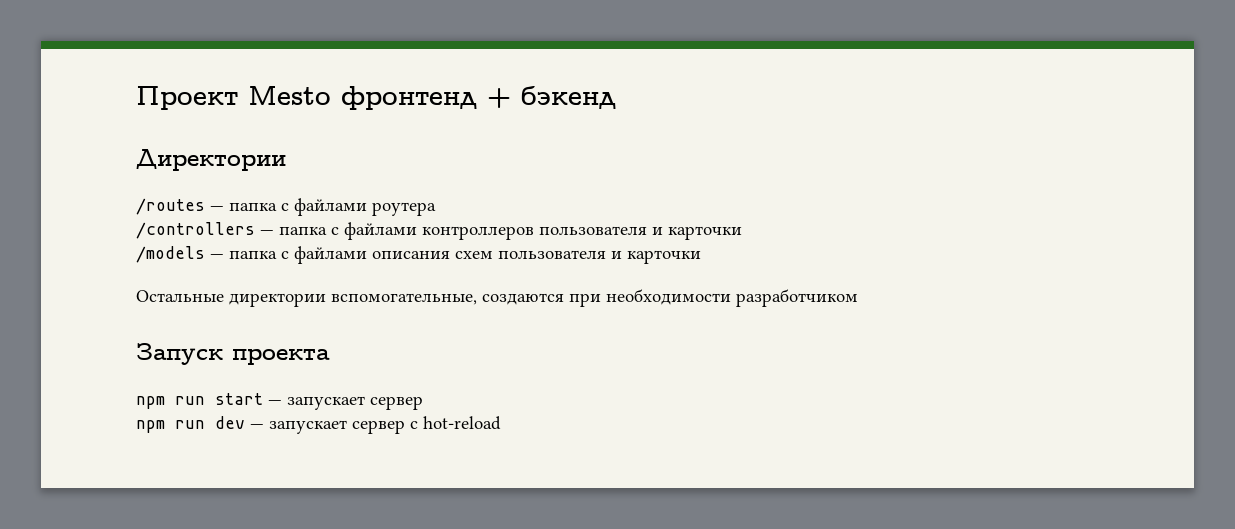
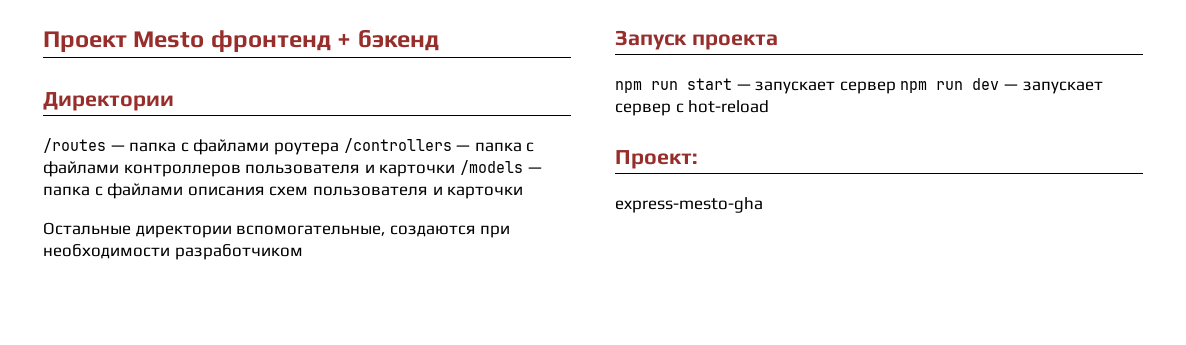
(436, 209) // -> (339, 148) none
(742, 233) // -> (456, 170) none
(423, 403) // -> (896, 87) none
(501, 423) none -> [615,150,698,169] [615,197,763,213] // Проект: // express-mesto-gha

